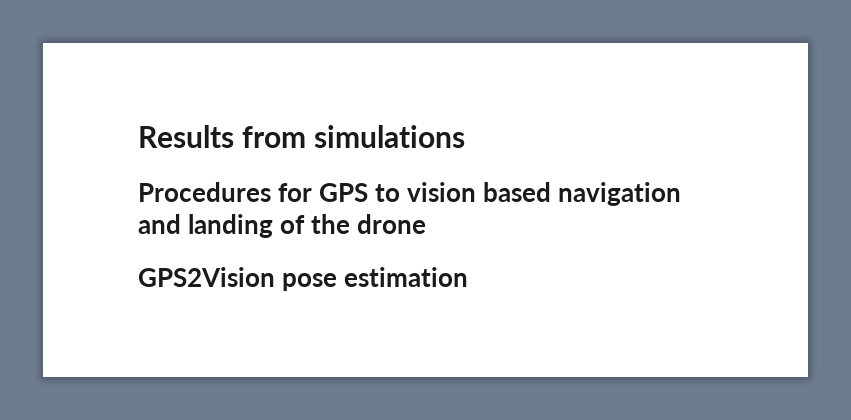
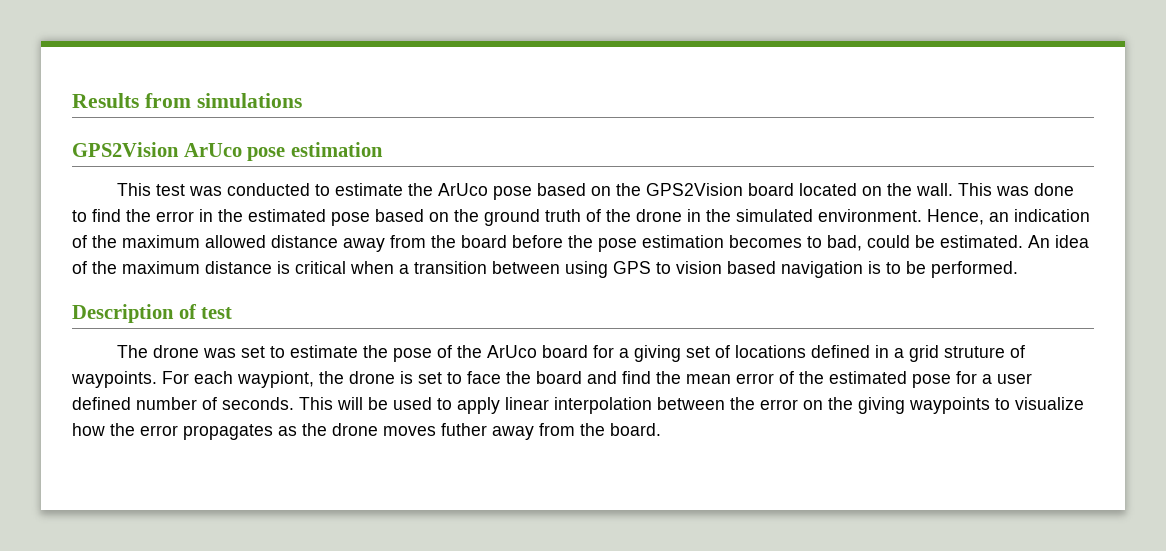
[138,182,313,202] Procedures for -> [72,142,383,161] [117,183,1075,200] [72,209,1090,226] [72,235,1089,252] [72,261,608,278] GPS2Vision ArUco pose estimation // This test was conducted to estimate the ArUco pose based on the GPS2Vision board located on the wall. This was done to find the error in the estimated pose based on the ground truth of the drone in the simulated environment. Hence, an indication of the maximum allowed distance away from the board before the pose estimation becomes to bad, could be estimated. An idea of the maximum distance is critical when a transition between using
[138,214,427,238] [138,267,469,291] and landing of the drone // GPS2Vision pose estimation -> [868,261,1018,278] [72,304,233,323] [117,345,1026,362] [71,371,1032,388] [72,397,1084,414] [72,423,661,440] is to be performed. // Description of test // The drone was set to estimate the pose of the ArUco board for a giving set of locations defined in a grid struture of waypoints. For each waypiont, the drone is set to face the board and find the mean error of the estimated pose for a user defined number of seconds. This will be used to apply linear interpolation between the error on the giving waypoints to visualize how the error propagates as the drone moves futher away from the board.

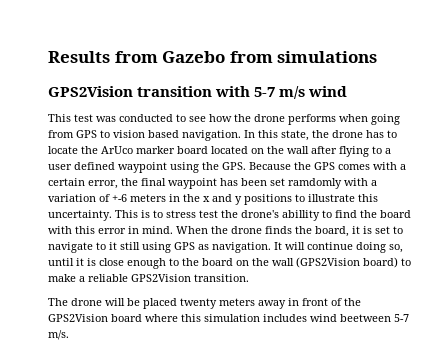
(191, 100) none -> [162,51,273,63] Gazebo from
[183,142,383,161] ArUco pose estimation -> [137,86,348,99] transition with 5-7 m/s wind
[335,183,1075,200] [72,209,1090,226] [72,235,1089,252] [72,261,1018,278] [72,304,233,323] [117,345,1026,362] [71,371,1032,388] [72,397,1084,414] [72,423,661,440] estimate the ArUco pose based on the GPS2Vision board located on the wall. This was done to find the error in the estimated pose based on the ground truth of the drone in the simulated environment. Hence, an indication of the maximum allowed distance away from the board before the pose estimation becomes to bad, could be estimated. An idea of the maximum distance is critical when a transition between using GPS to vision based navigation is to be performed. // Description of test // The drone was set to estimate the pose of the ArUco board for a giving set of locations defined in a grid struture of waypoints. For each waypiont, the drone is set to face the board and find the mean error of the estimated pose for a user defined number of seconds. This will be used to apply linear interpolation between the error on the giving waypoints to visualize how the error propagates as the drone moves futher away from the board. -> [189,114,400,125] [48,130,397,141] [48,146,391,157] [48,162,406,173] [48,178,377,189] [48,194,378,205] [48,210,411,221] [48,226,403,237] [48,242,403,253] [48,257,411,269] [48,274,249,282] [48,298,361,309] [48,314,409,322] [48,330,69,340] see how the drone performs when going from GPS to vision based navigation. In this state, the drone has to locate the ArUco marker board located on the wall after flying to a user defined waypoint using the GPS. Because the GPS comes with a certain error, the final waypoint has been set ramdomly with a variation of +-6 meters in the x and y positions to illustrate this uncertainty. This is to stress test the drone's abillity to find the board with this error in mind. When the drone finds the board, it is set to navigate to it still using GPS as navigation. It will continue doing so, until it is close enough to the board on the wall (GPS2Vision board) to make a reliable GPS2Vision transition. // The drone will be placed twenty meters away in front of the GPS2Vision board where this simulation includes wind beetween 5-7 m/s.

